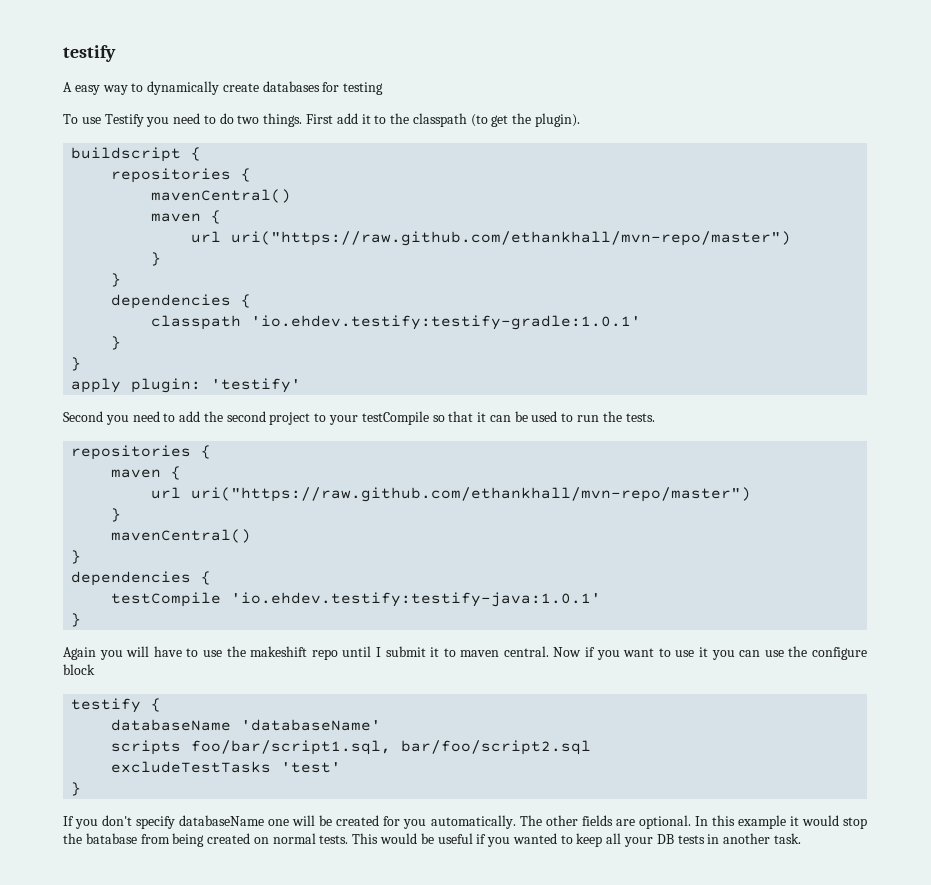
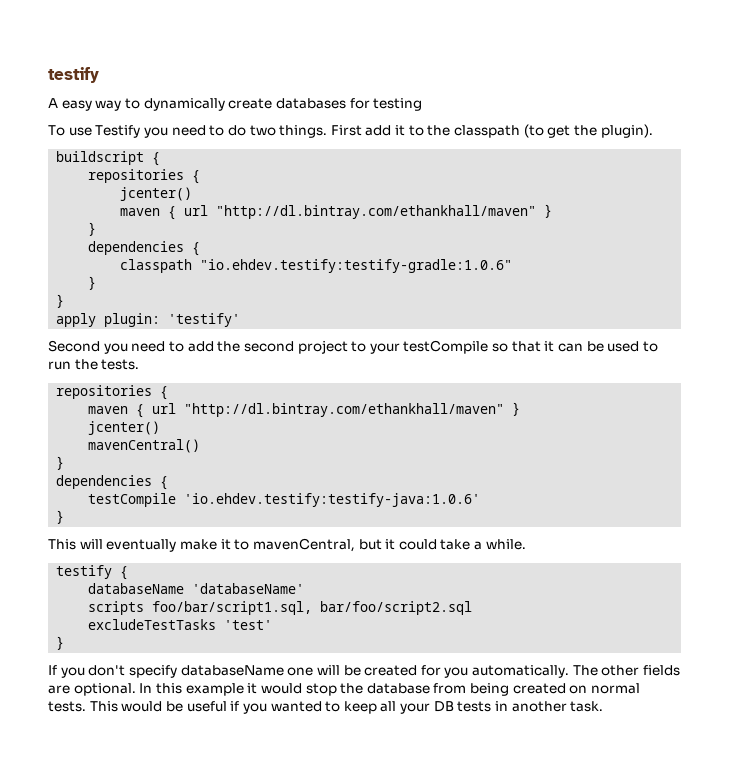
[151,189,292,203] [151,210,222,224] [191,231,792,246] mavenCentral() // maven { // url uri("https://raw.github.com/ethankhall/mvn-repo/master") // -> [120,187,193,201] [120,205,537,220] jcenter() // maven { url "http://dl.bintray.com/ethankhall/maven"
[251,315,642,330] 'io.ehdev.testify:testify-gradle:1.0.1' -> [200,259,513,273] "io.ehdev.testify:testify-gradle:1.0.6"
[151,487,752,502] [111,508,122,522] // url uri("https://raw.github.com/ethankhall/mvn-repo/master") // } -> [152,402,521,417] [88,421,161,435] url "http://dl.bintray.com/ethankhall/maven" } // jcenter()
[231,592,602,607] [71,613,82,627] [63,646,868,660] [63,664,95,675] 'io.ehdev.testify:testify-java:1.0.1' // } // Again you will have to use the makeshift repo until I submit it to maven central. Now if you want to use it you can use the configure block -> [184,493,481,507] [56,510,65,524] [48,538,526,552] 'io.ehdev.testify:testify-java:1.0.6' // } // This will eventually make it to mavenCentral, but it could take a while.
[85,833,137,844] batabase -> [366,683,430,694] database

